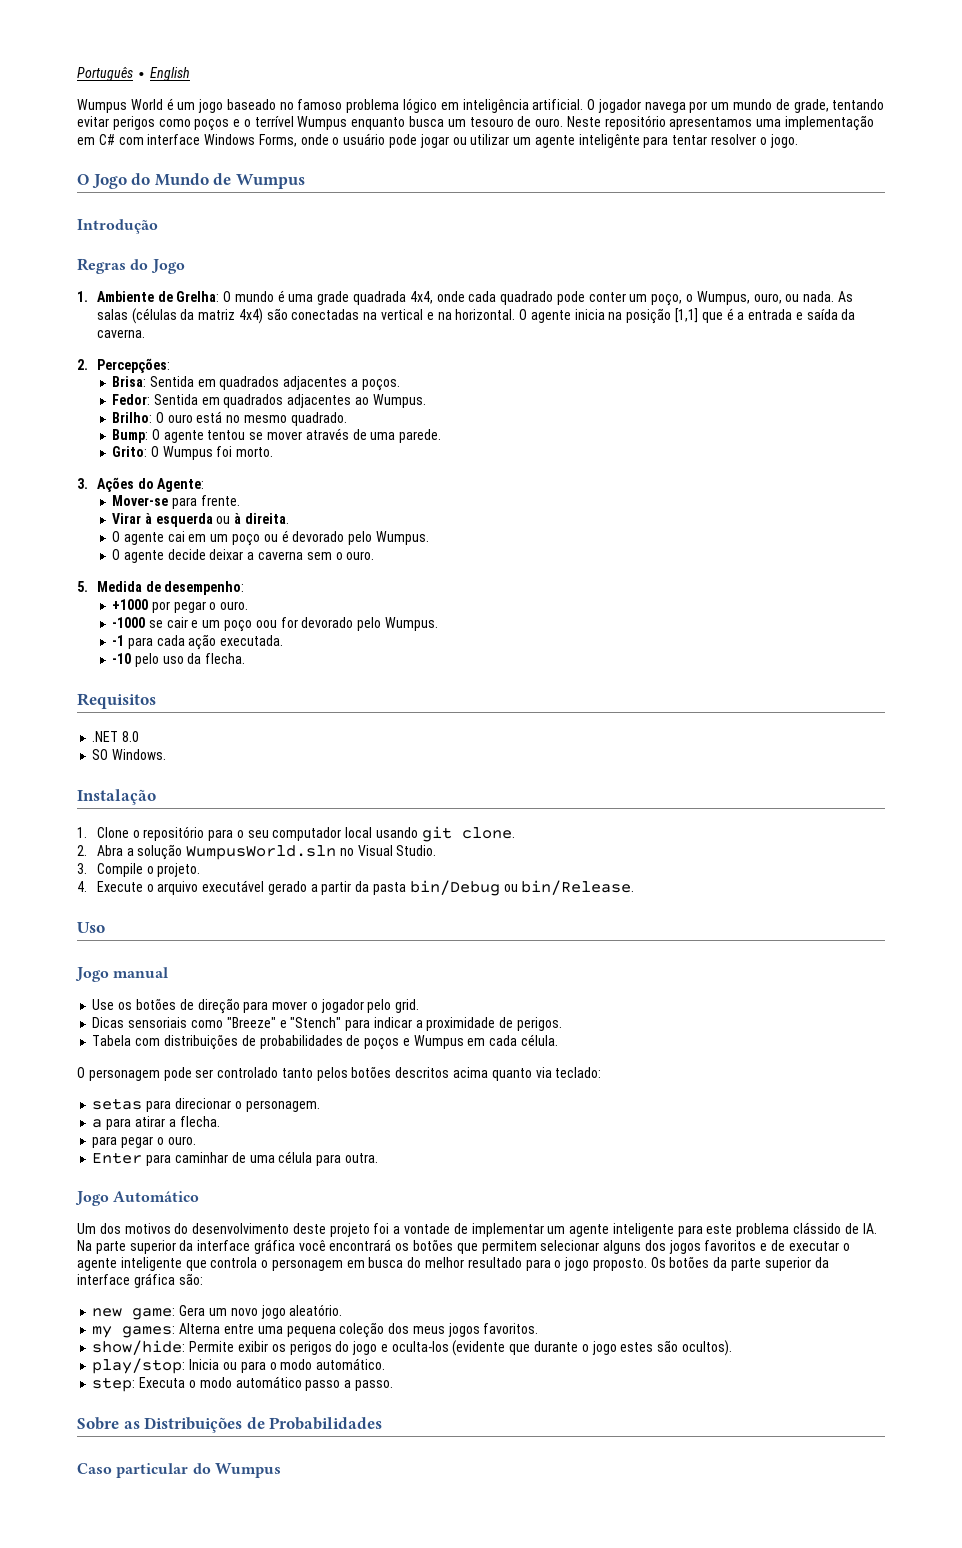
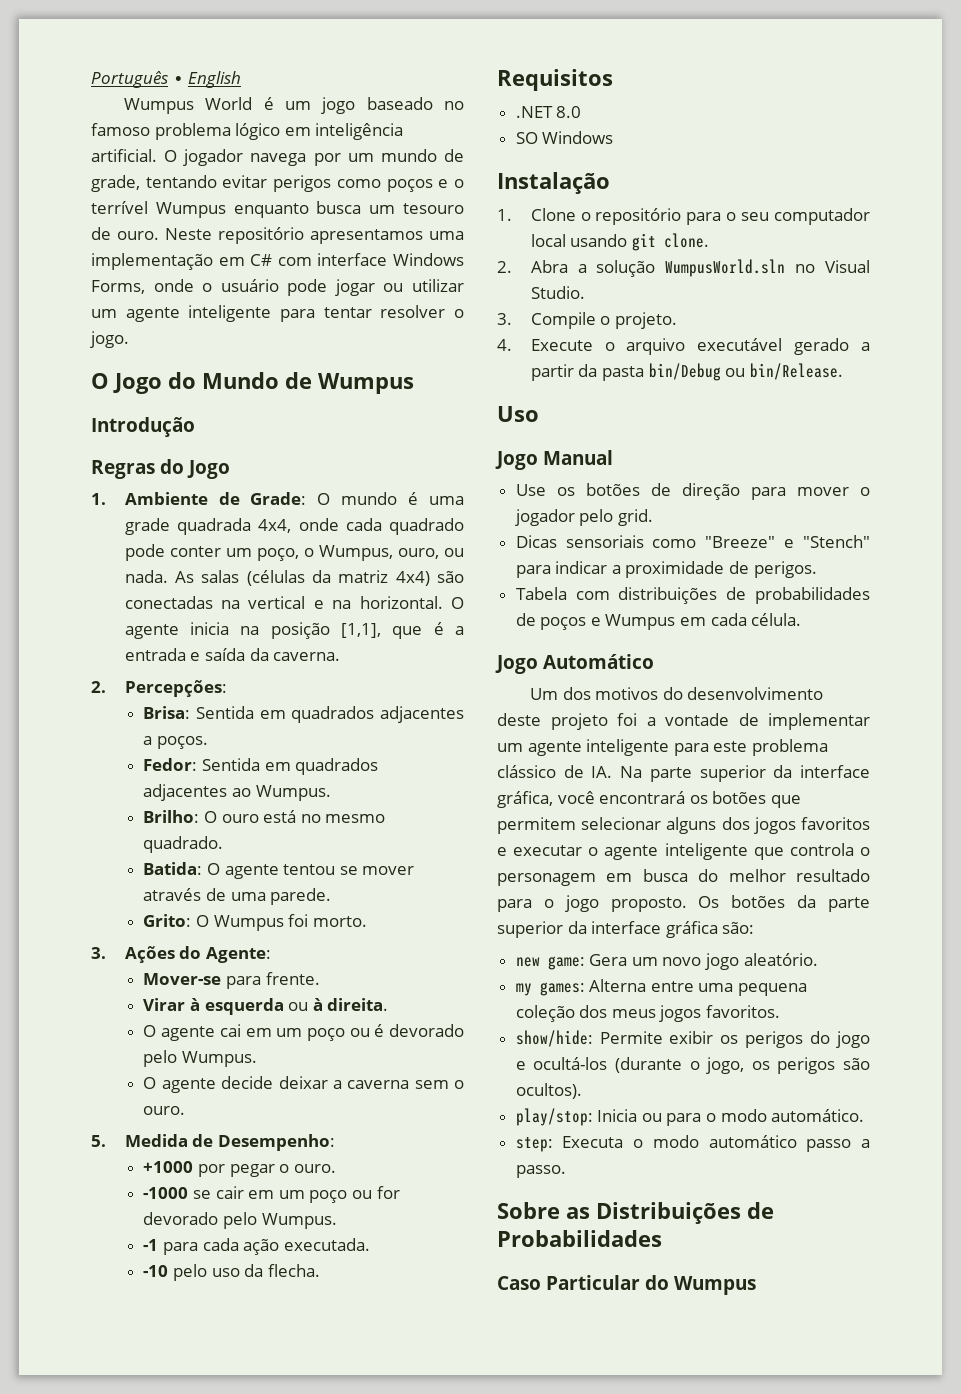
[578,134,640,148] inteligênte -> [188,305,272,322] inteligente
[176,291,220,302] Grelha: -> [250,492,307,505] Grade:
[674,308,698,323] [1,1] -> [341,623,382,638] [1,1],
[112,429,149,443] Bump: -> [143,862,203,875] Batida:
[164,581,245,595] desempenho: -> [217,1134,335,1151] Desempenho:
[191,620,277,632] e um poço oou -> [248,1190,372,1203] em um poço ou
[112,749,167,760] Windows. -> [542,131,614,144] Windows
[113,967,169,978] manual -> [543,450,614,465] Manual
[77,1066,602,1081] [92,1098,320,1112] [92,1116,220,1130] [92,1136,196,1148] [92,1151,378,1166] // O personagem pode ser controlado tanto pelos botões descritos acima quanto via teclado: // setas para direcionar o personagem. // a para atirar a flecha. // para pegar o ouro. // Enter para caminhar de uma célula para outra. -> (802, 619) none
[793,1222,842,1234] clássido -> [497,765,556,778] clássico
[253,1239,295,1254] gráfica -> [497,791,553,808] gráfica,
[771,1240,786,1251] de -> (507, 851) none
[391,1340,654,1356] oculta-los (evidente que durante o jogo estes -> [533,1057,836,1074] ocultá-los (durante o jogo, os perigos
[116,1463,189,1478] particular -> [546,1275,641,1290] Particular

